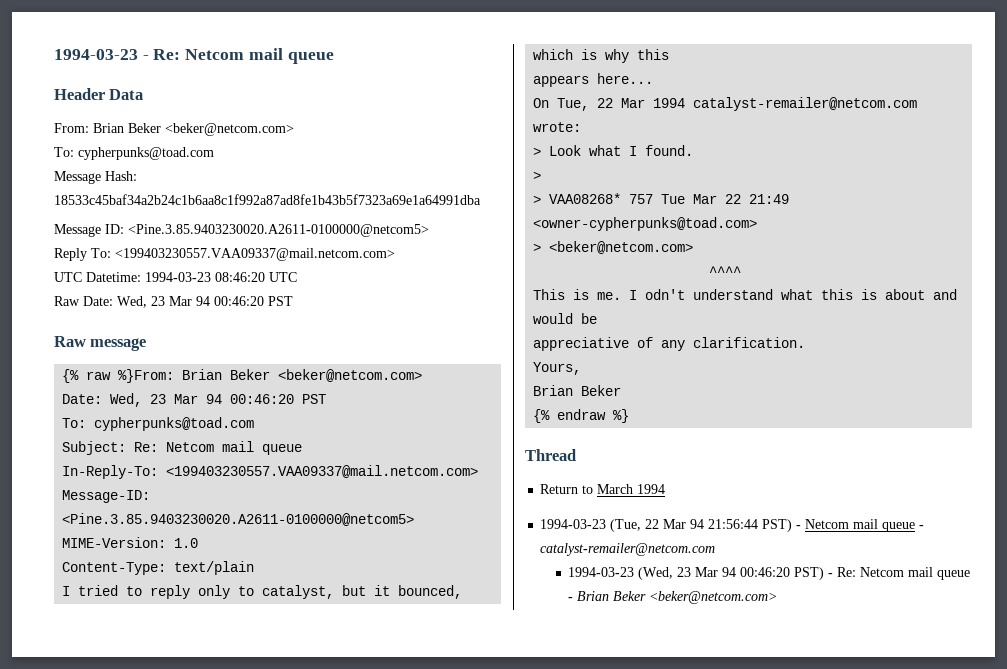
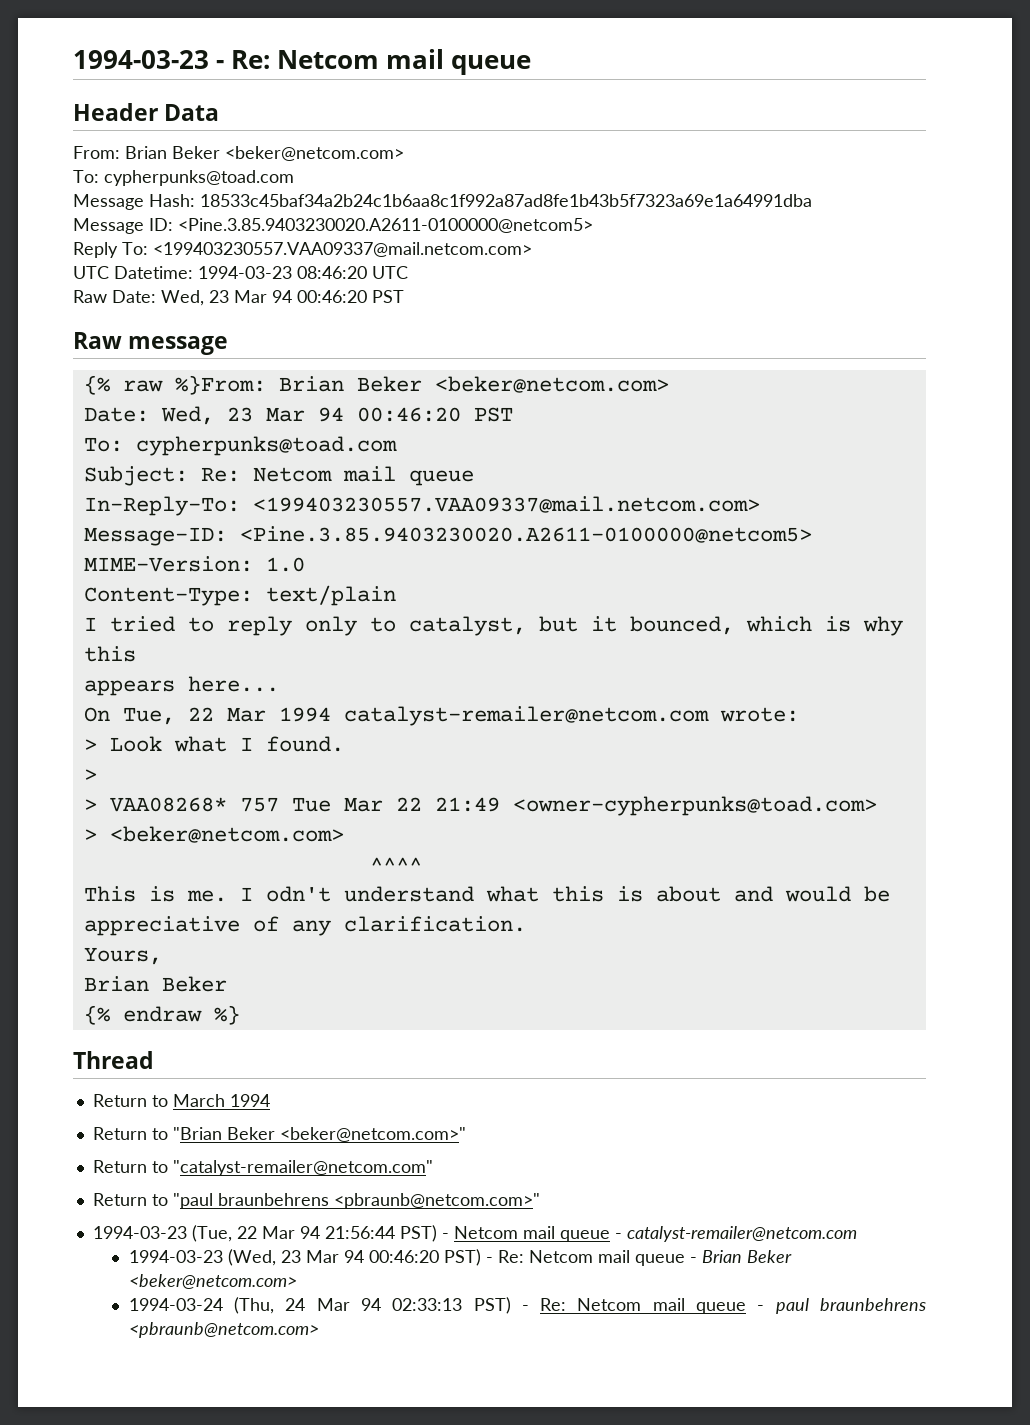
(666, 489) none -> [92,1127,466,1142] [92,1160,433,1176] [92,1193,540,1209] // Return to "Brian Beker <beker@netcom.com>" // Return to "catalyst-remailer@netcom.com" // Return to "paul braunbehrens <pbraunb@netcom.com>"
(778, 597) none -> [128,1297,926,1314] [128,1322,319,1338] // 1994-03-24 (Thu, 24 Mar 94 02:33:13 PST) - Re: Netcom mail queue - paul braunbehrens <pbraunb@netcom.com>

